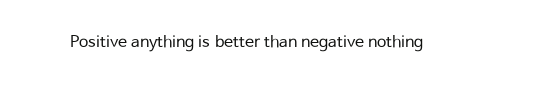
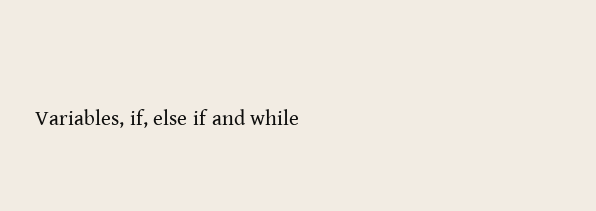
[70,35,424,52] Positive anything is better than negative nothing -> [35,109,300,128] Variables, if, else if and while

